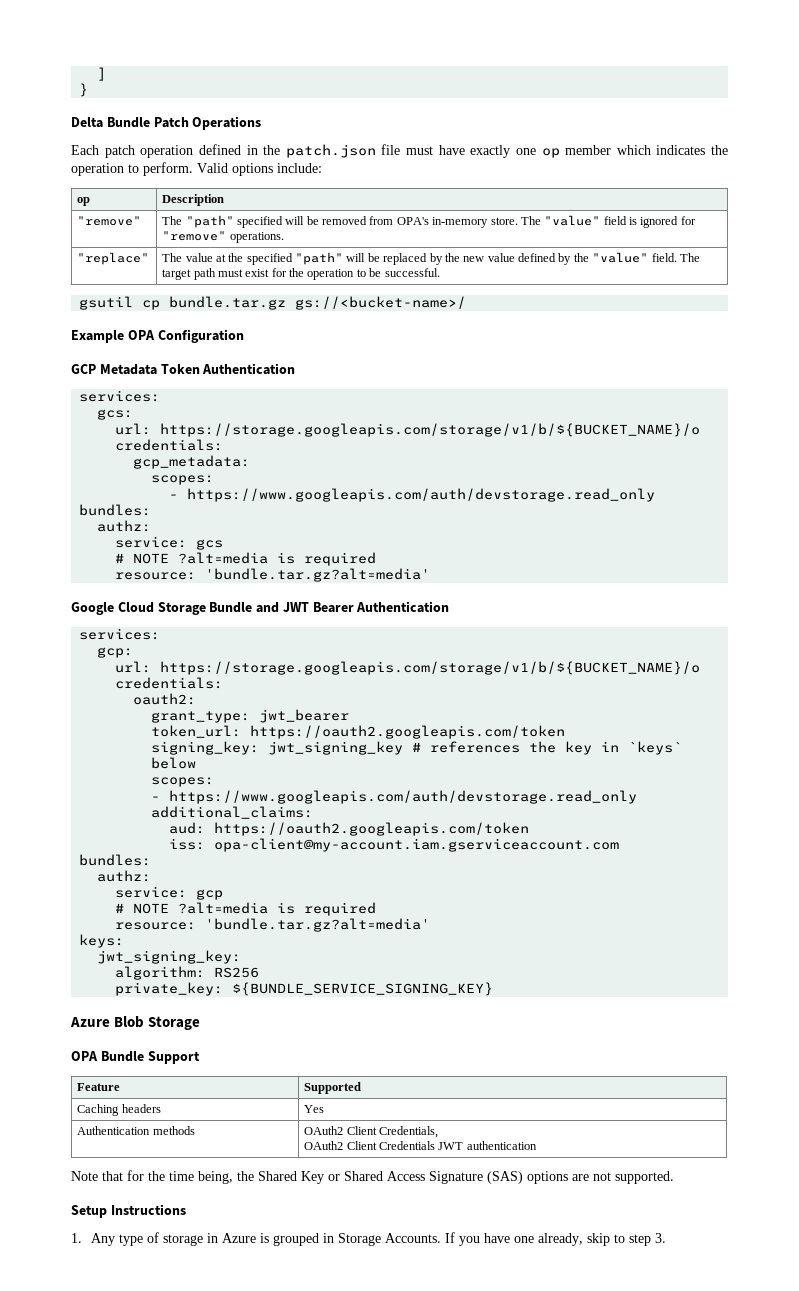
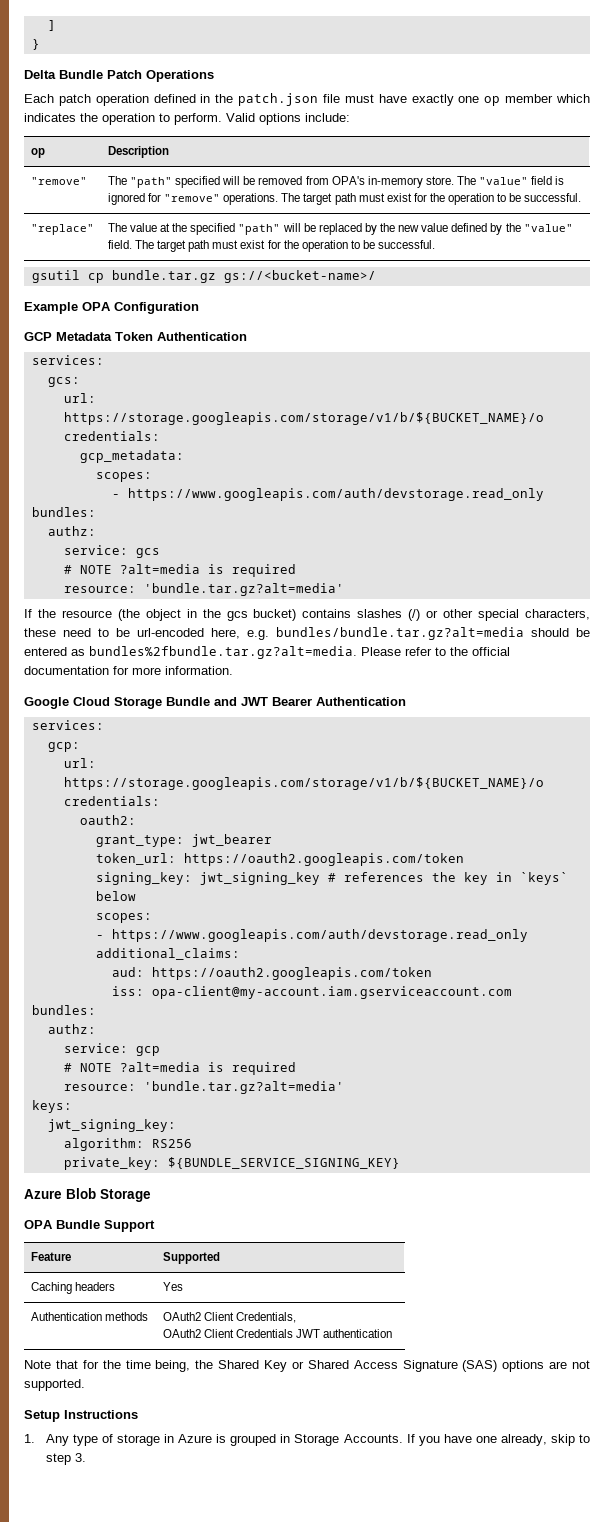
(284, 237) none -> [281,193,582,205] The target path must exist for the operation to be successful.
(431, 575) none -> [24,609,590,621] [24,627,590,640] [24,646,510,659] [24,666,233,675] // If the resource (the object in the gcs bucket) contains slashes (/) or other special characters, these need to be url-encoded here, e.g. bundles/bundle.tar.gz?alt=media should be entered as bundles%2fbundle.tar.gz?alt=media. Please refer to the official documentation for more information.

